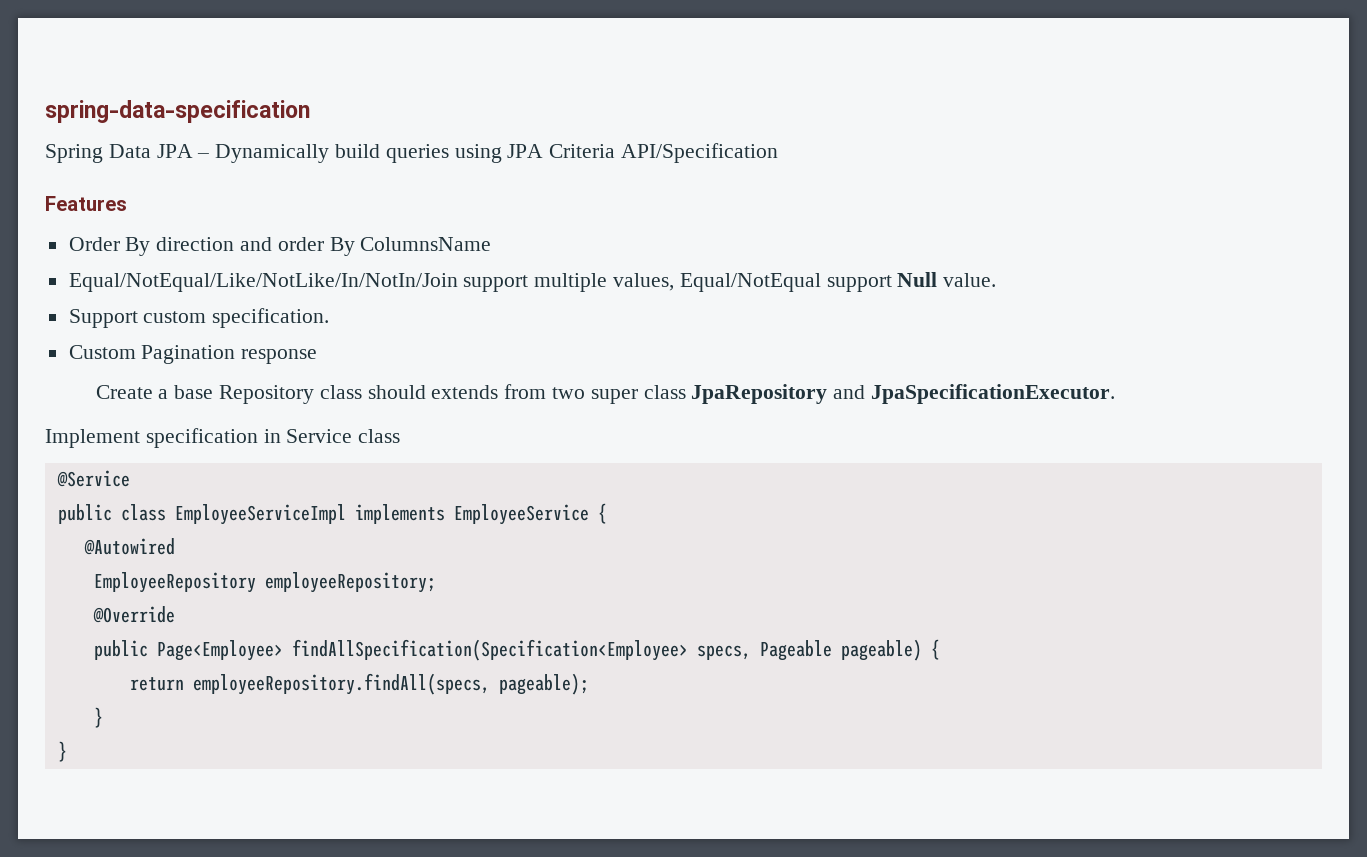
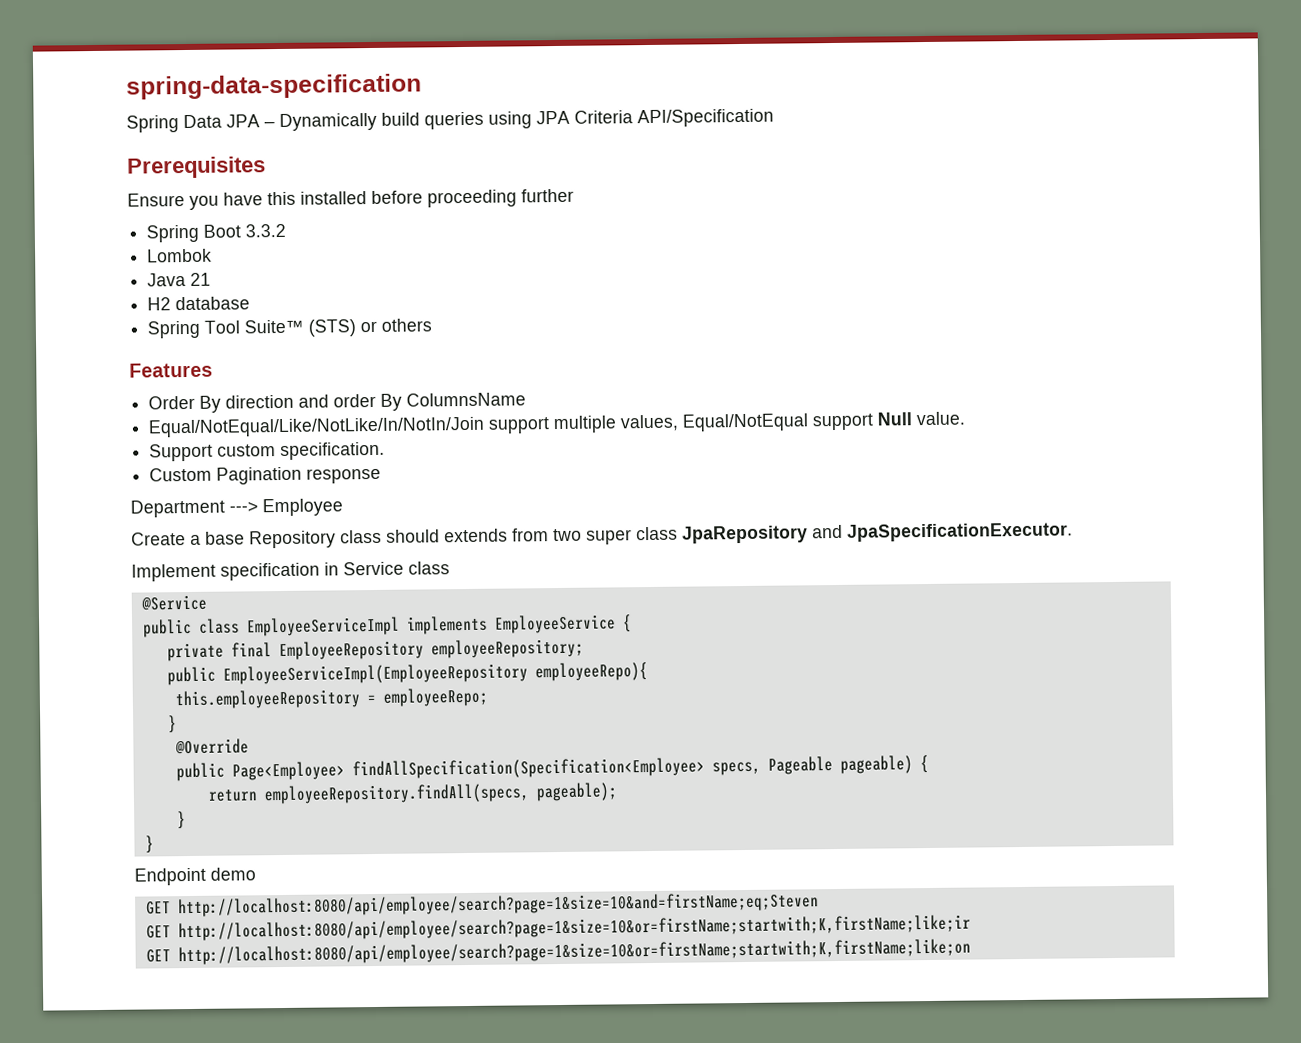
(779, 153) none -> [127,156,266,179] [127,188,574,210] [146,223,287,243] [147,248,213,263] [147,272,212,287] [147,296,251,311] [147,318,433,339] // Prerequisites // Ensure you have this installed before proceeding further // Spring Boot 3.3.2 // Lombok // Java 21 // H2 database // Spring Tool Suite™ (STS) or others
(318, 356) none -> [130,498,343,518] // Department ---> Employee
[83,538,175,555] @Autowired // -> [166,642,272,662] private final
(436, 582) none -> [166,662,648,686] [174,687,488,710] [167,715,177,734] // public EmployeeServiceImpl(EmployeeRepository employeeRepo){ // this.employeeRepository = employeeRepo; // }
(67, 751) none -> [134,867,256,886] [145,892,819,918] [145,914,971,942] [145,938,971,966] // Endpoint demo // GET http://localhost:8080/api/employee/search?page=1&size=10&and=firstName;eq;Steven // GET http://localhost:8080/api/employee/search?page=1&size=10&or=firstName;startwith;K,firstName;like;ir // GET http://localhost:8080/api/employee/search?page=1&size=10&or=firstName;startwith;K,firstName;like;on

